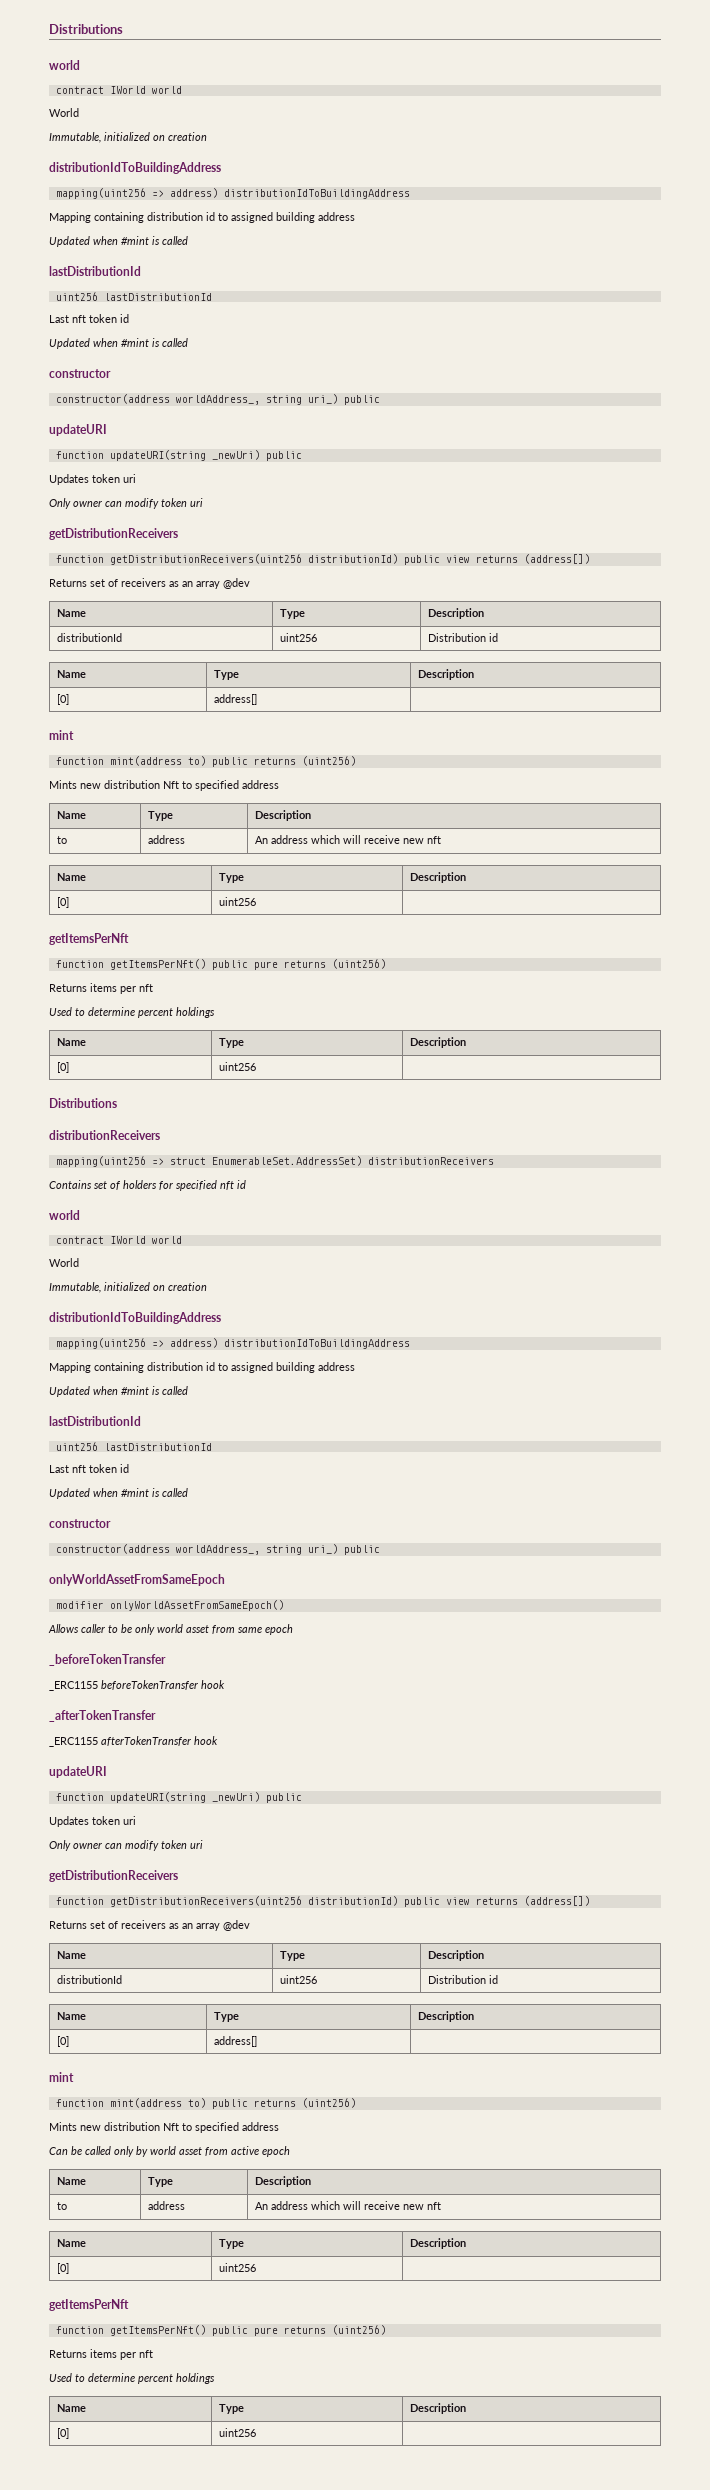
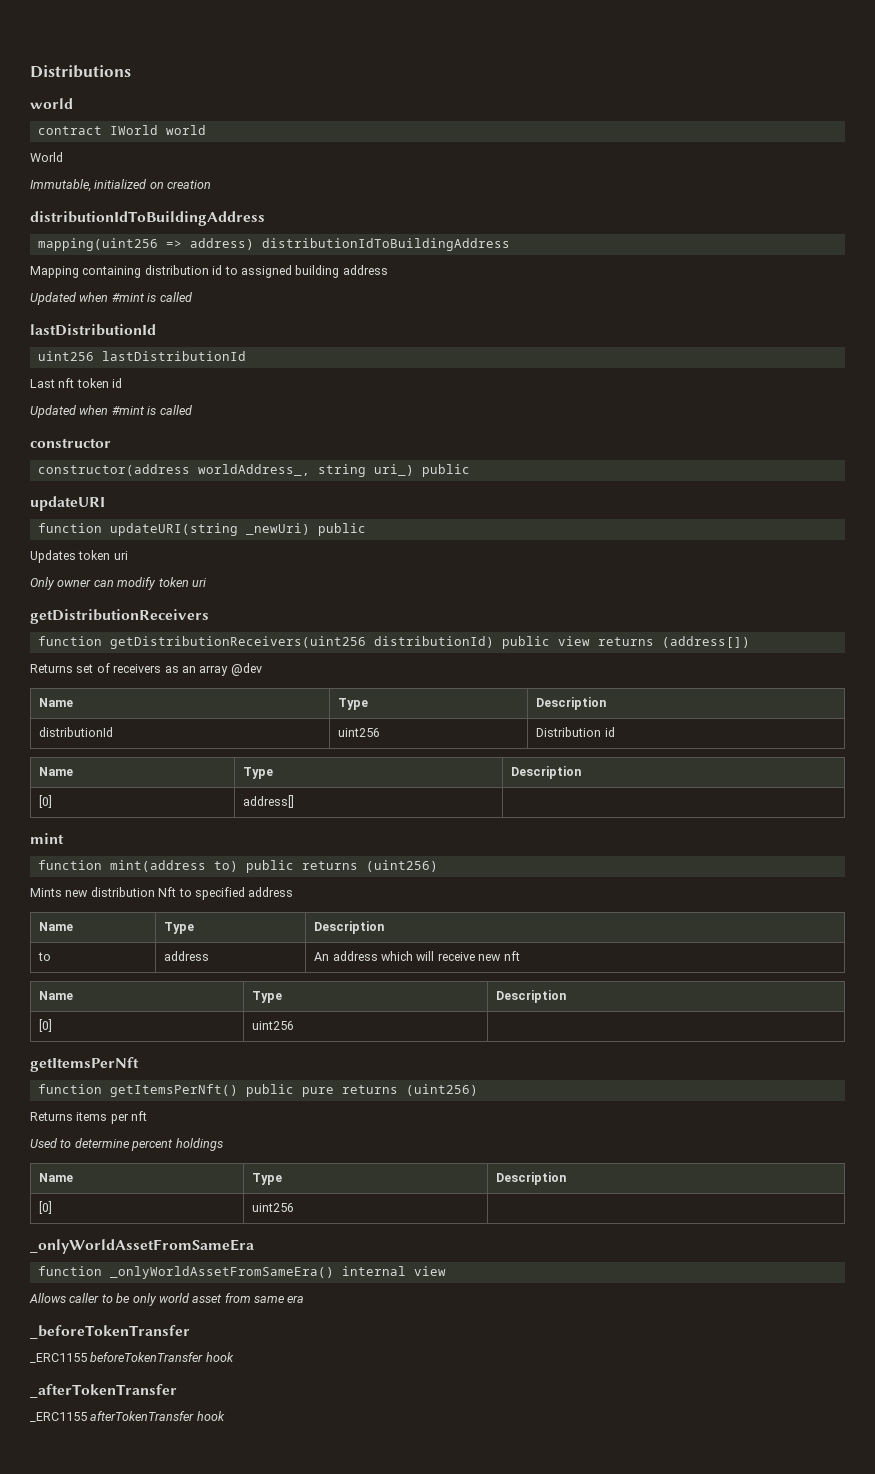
[49,1098,117,1108] [49,1130,160,1140] [55,1156,494,1167] [49,1180,246,1191] [49,1210,80,1220] [55,1236,182,1244] [49,1258,79,1267] [49,1282,207,1293] [49,1312,221,1324] [55,1338,410,1349] [49,1362,355,1373] [49,1386,188,1397] [49,1416,141,1426] [55,1442,212,1451] [49,1464,129,1473] [49,1488,188,1499] [49,1519,111,1528] [55,1544,380,1555] [49,1574,225,1586] [55,1600,284,1611] Distributions // distributionReceivers // mapping(uint256 => struct EnumerableSet.AddressSet) distributionReceivers // Contains set of holders for specified nft id // world // contract IWorld world // World // Immutable, initialized on creation // distributionIdToBuildingAddress // mapping(uint256 => address) distributionIdToBuildingAddress // Mapping containing distribution id to assigned building address // Updated when #mint is called // lastDistributionId // uint256 lastDistributionId // Last nft token id // Updated when #mint is called // constructor // constructor(address worldAddress_, string uri_) public // onlyWorldAssetFromSameEpoch // modifier onlyWorldAssetFromSameEpoch() -> [30,1239,254,1254] [37,1266,446,1279] _onlyWorldAssetFromSameEra // function _onlyWorldAssetFromSameEra() internal view
[265,1624,293,1635] epoch -> [287,1295,305,1303] era
[49,1766,107,1778] [55,1792,302,1803] [49,1816,136,1827] [49,1840,203,1851] [49,1870,178,1882] [55,1896,590,1907] [49,1920,250,1931] [56,1951,86,1959] [279,1951,305,1961] [427,1950,484,1961] [56,1975,122,1984] [279,1975,317,1984] [427,1975,498,1984] [56,2012,86,2020] [213,2012,239,2022] [417,2011,474,2022] [56,2036,69,2047] [213,2036,257,2047] [49,2072,74,2082] [55,2098,356,2109] [49,2122,279,2133] [49,2146,290,2157] [56,2177,86,2185] [147,2177,173,2187] [254,2176,311,2187] [56,2202,67,2210] [147,2201,185,2210] [254,2201,441,2210] [56,2239,86,2247] [218,2239,244,2249] [409,2238,466,2249] [56,2263,69,2274] [218,2263,256,2272] [49,2299,129,2311] [55,2325,386,2336] [49,2349,153,2360] [49,2373,215,2384] [56,2404,86,2412] [218,2404,244,2414] [409,2403,466,2414] [56,2428,69,2439] [218,2428,256,2437] // updateURI // function updateURI(string _newUri) public // Updates token uri // Only owner can modify token uri // getDistributionReceivers // function getDistributionReceivers(uint256 distributionId) public view returns (address[]) // Returns set of receivers as an array @dev // Name | Type | Description // distributionId | uint256 | Distribution id // Name | Type | Description // [0] | address[] | // mint // function mint(address to) public returns (uint256) // Mints new distribution Nft to specified address // Can be called only by world asset from active epoch // Name | Type | Description // to | address | An address which will receive new nft // Name | Type | Description // [0] | uint256 | // getItemsPerNft // function getItemsPerNft() public pure returns (uint256) // Returns items per nft // Used to determine percent holdings // Name | Type | Description // [0] | uint256 | -> (225, 1416) none

